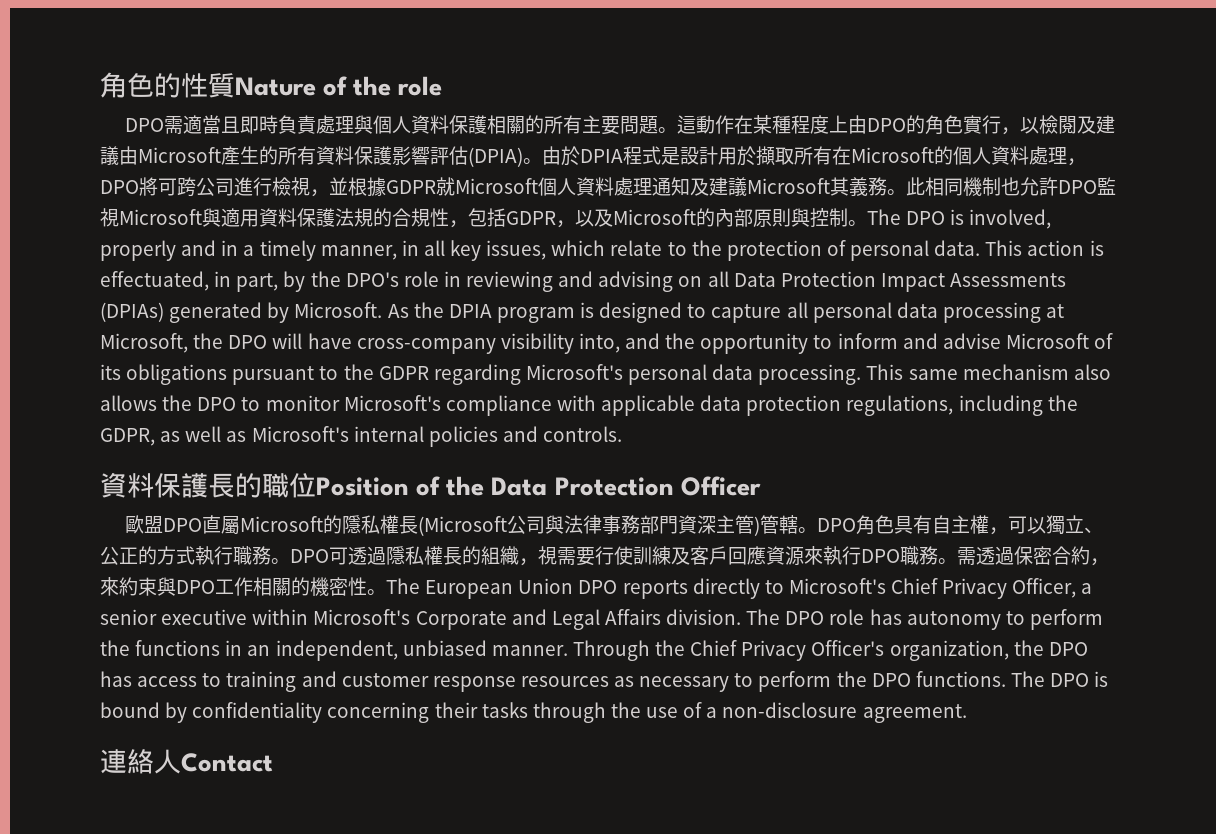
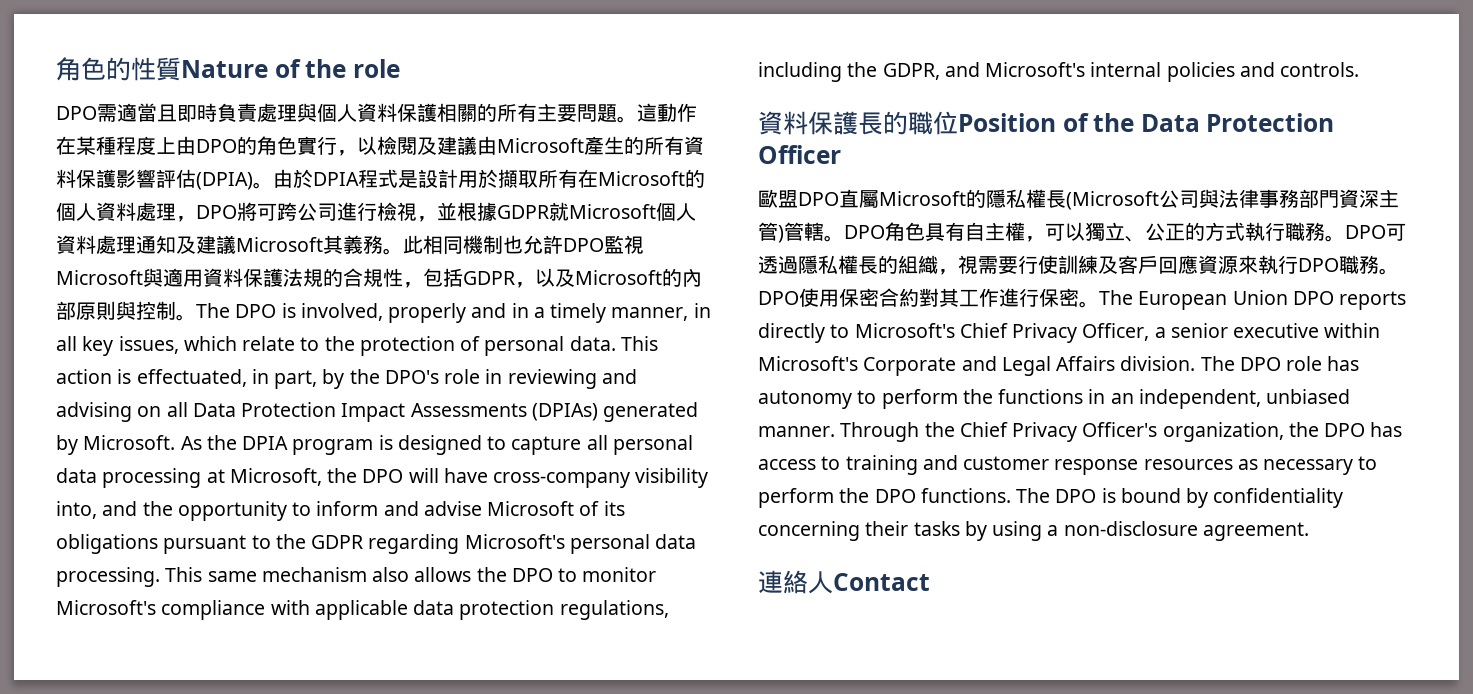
[160,426,247,442] as well as -> [944,62,980,77] and
[957,546,1109,566] [100,577,367,596] 需透過保密合約，來約束與DPO工作相關的機密性 -> [758,288,1079,307] DPO使用保密合約對其工作進行保密
[532,702,703,723] through the use of -> [964,521,1043,541] by using

